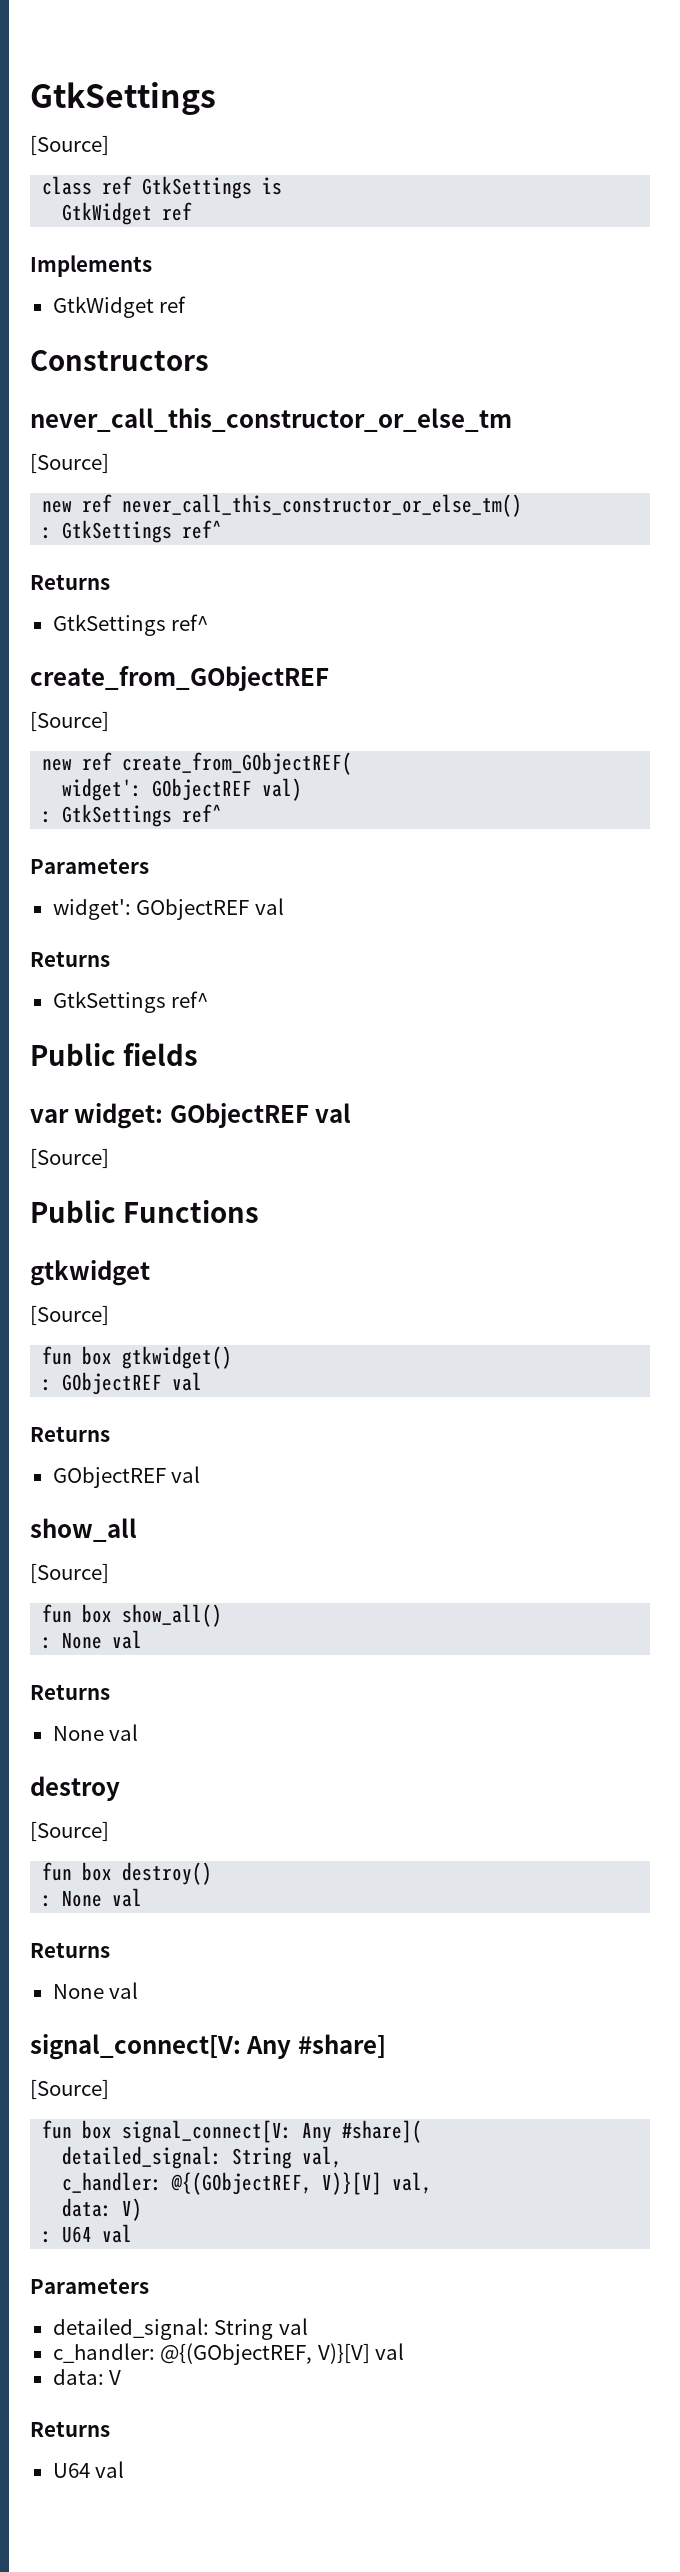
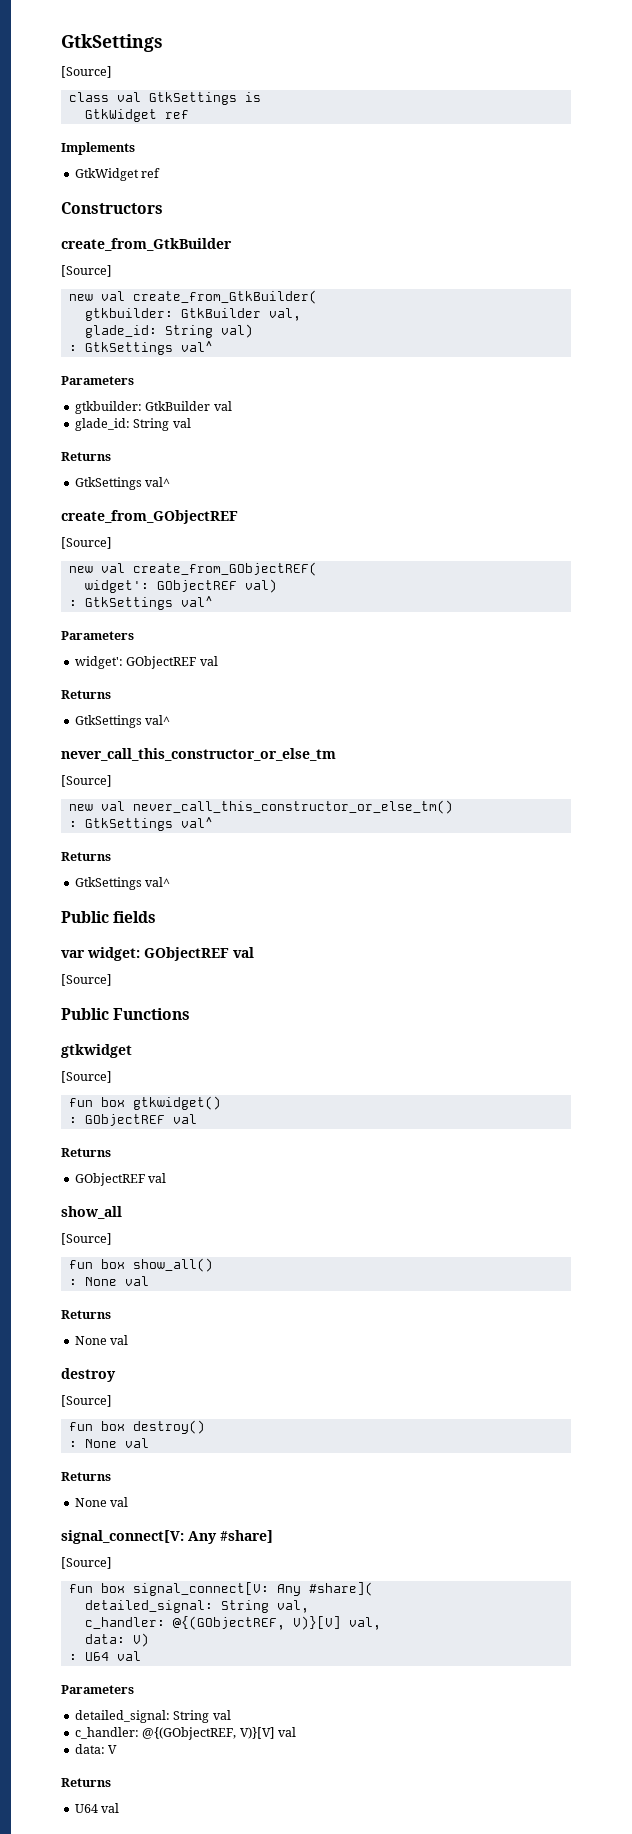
[102,176,133,195] ref -> [116,92,141,102] val
[30,408,512,432] [30,453,109,474] [42,494,523,517] [42,520,223,543] [30,574,110,590] [52,614,209,636] never_call_this_constructor_or_else_tm // [Source] // new ref never_call_this_constructor_or_else_tm() // : GtkSettings ref^ // Returns // GtkSettings ref^ -> [61,238,232,251] [61,265,112,277] [68,290,317,304] [84,308,301,321] [84,324,253,338] [68,341,213,355] [61,376,134,385] [74,401,232,414] [74,418,191,431] [61,452,111,461] [74,477,171,490] create_from_GtkBuilder // [Source] // new val create_from_GtkBuilder( // gtkbuilder: GtkBuilder val, // glade_id: String val) // : GtkSettings val^ // Parameters // gtkbuilder: GtkBuilder val // glade_id: String val // Returns // GtkSettings val^
[82,752,113,771] ref -> [100,563,125,573] val
[182,804,223,823] ref^ -> [180,596,213,607] val^
[171,991,209,1008] ref^ -> [145,715,171,725] [61,748,336,761] [61,775,112,787] [68,800,453,814] [68,817,213,831] [61,852,111,861] [74,877,171,890] val^ // never_call_this_constructor_or_else_tm // [Source] // new val never_call_this_constructor_or_else_tm() // : GtkSettings val^ // Returns // GtkSettings val^

